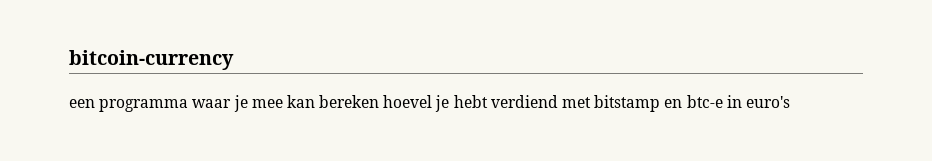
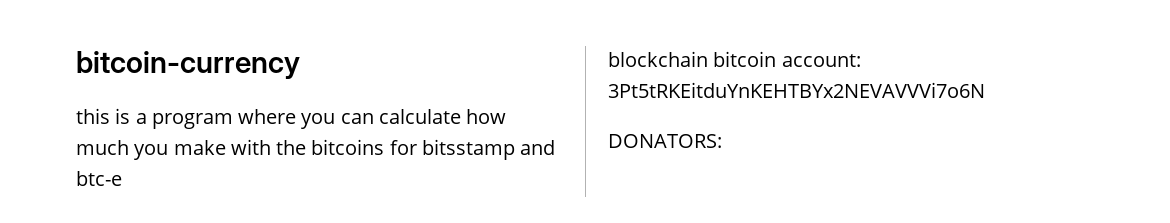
[69,95,790,112] een programma waar je mee kan bereken hoevel je hebt verdiend met bitstamp en btc-e in euro's -> [76,108,507,129] [76,139,556,160] [76,171,122,186] [608,51,861,67] [608,82,985,98] [608,134,722,148] this is a program where you can calculate how much you make with the bitcoins for bitsstamp and btc-e // blockchain bitcoin account: 3Pt5tRKEitduYnKEHTBYx2NEVAVVVi7o6N // DONATORS:

